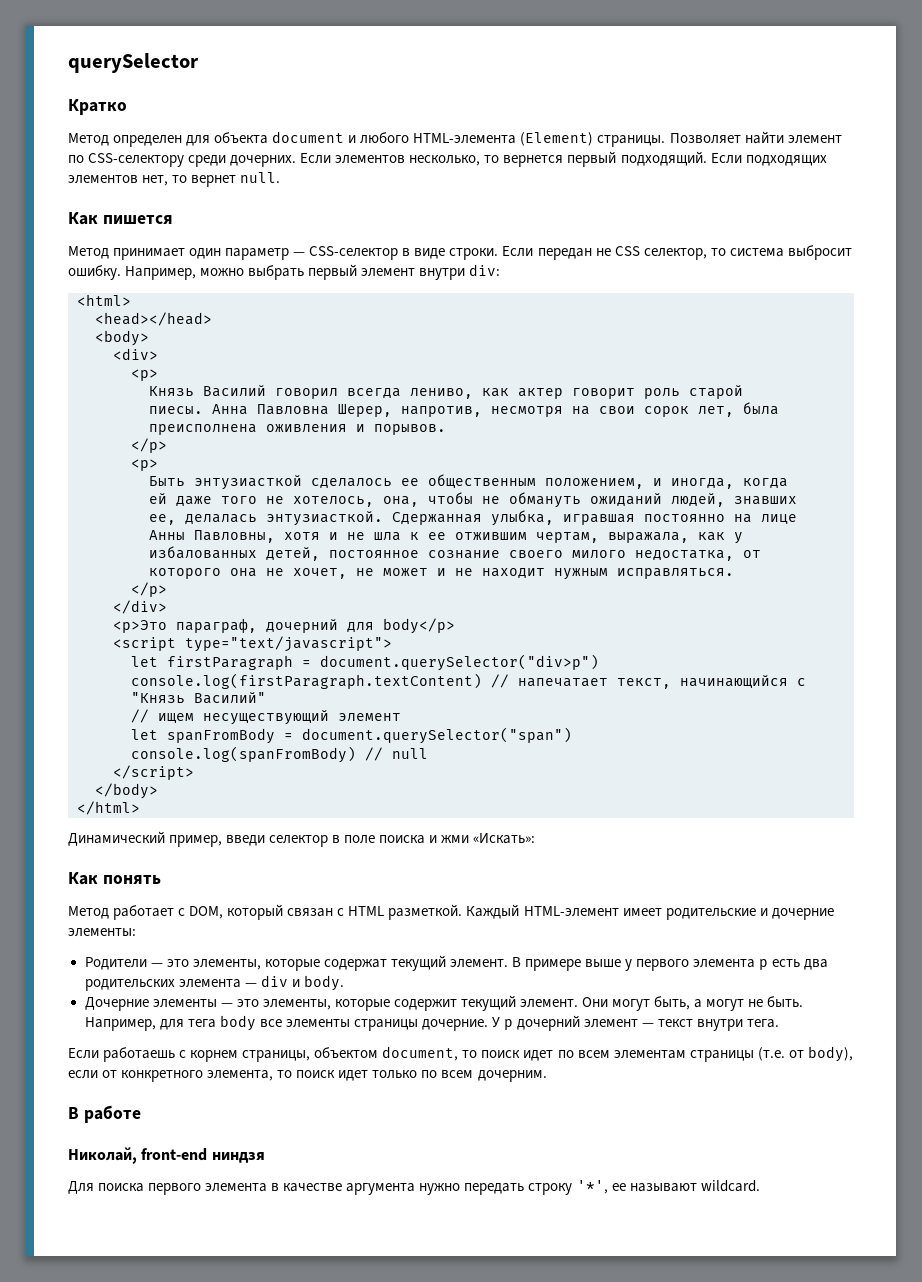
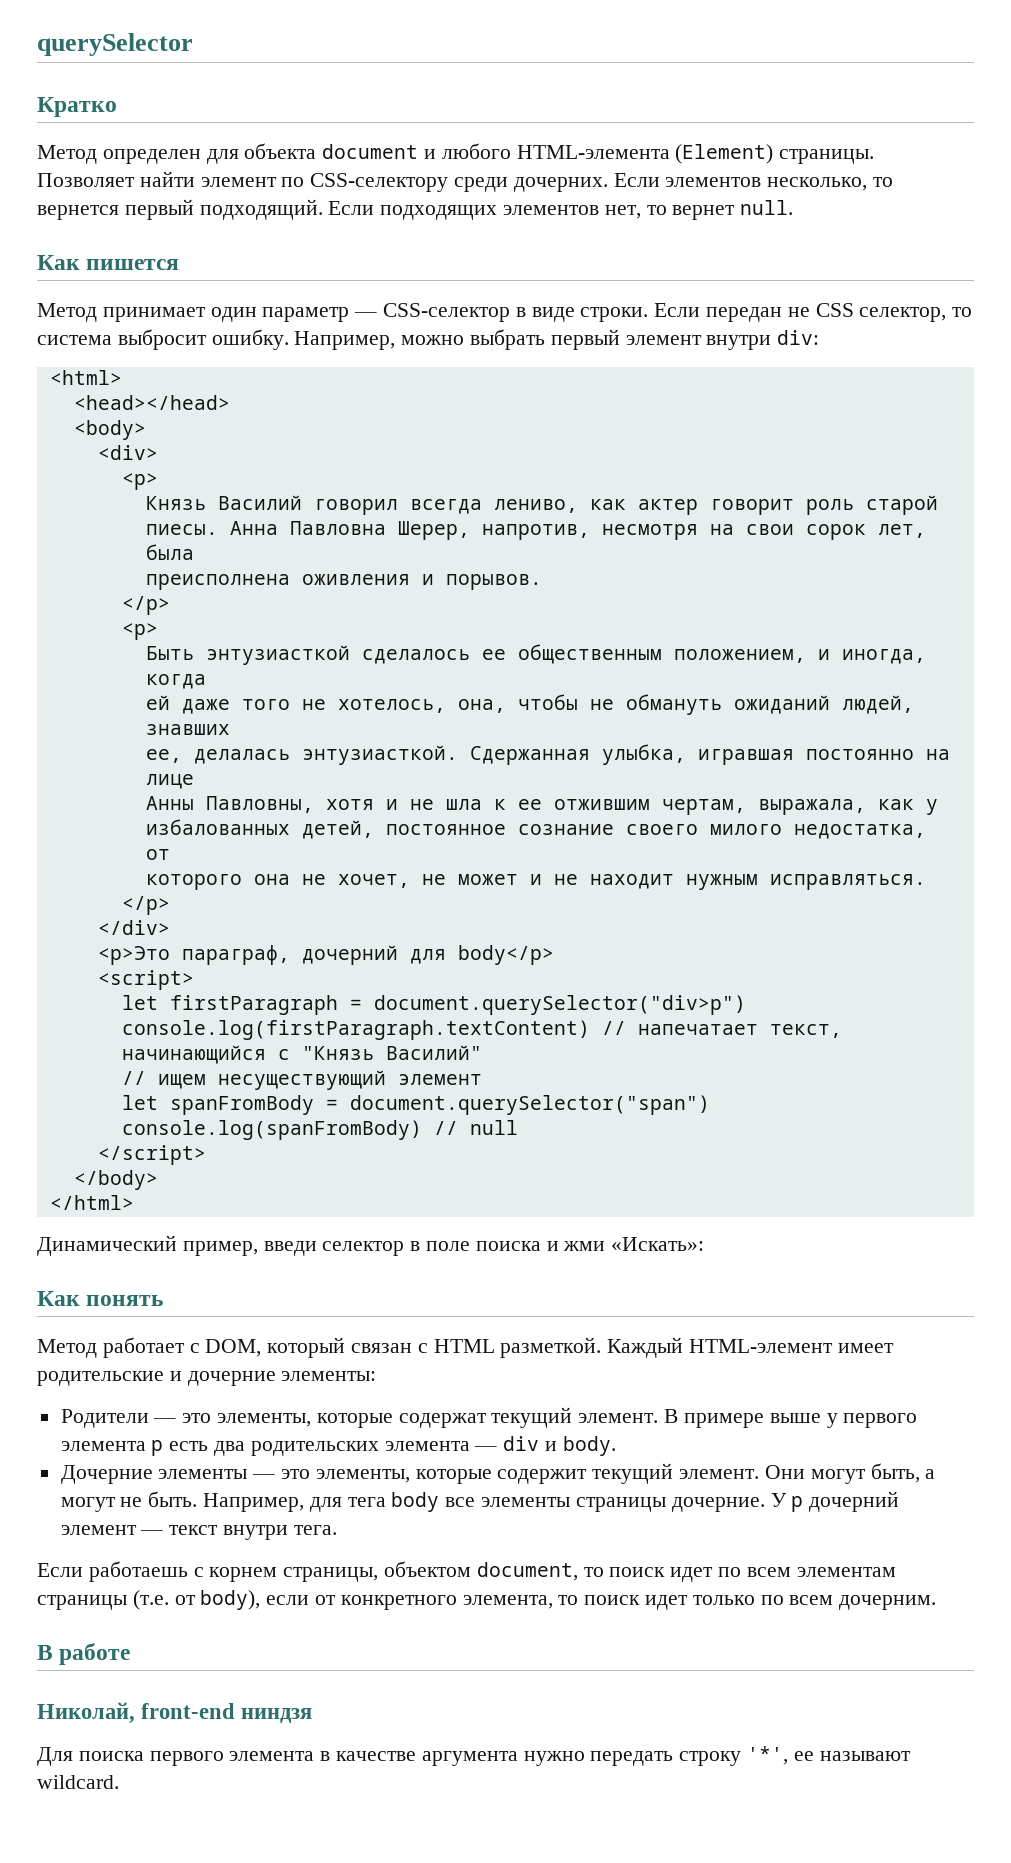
[113,636,392,652] <script type="text/javascript"> -> [97,970,194,990] <script>

